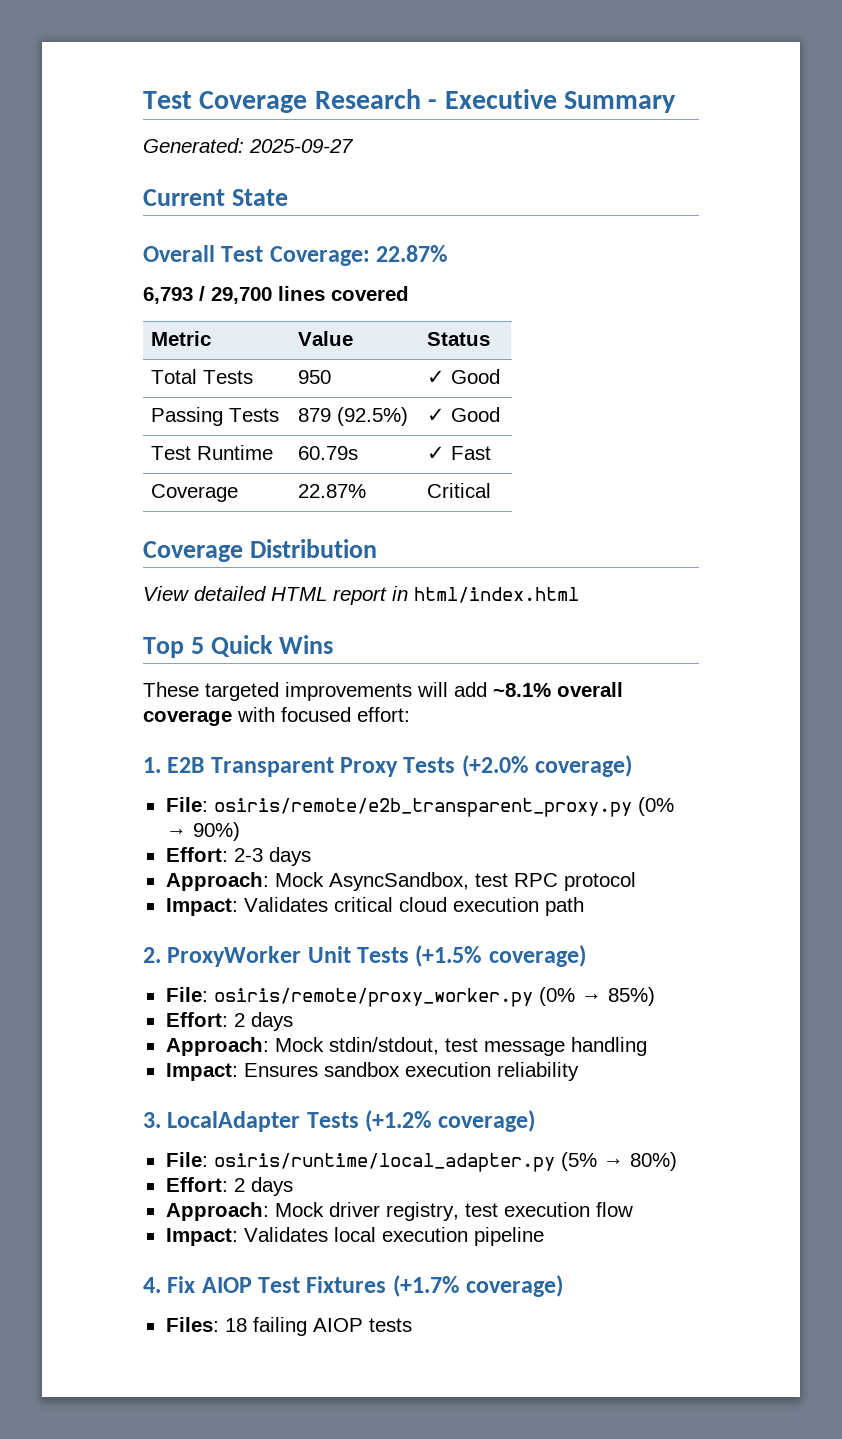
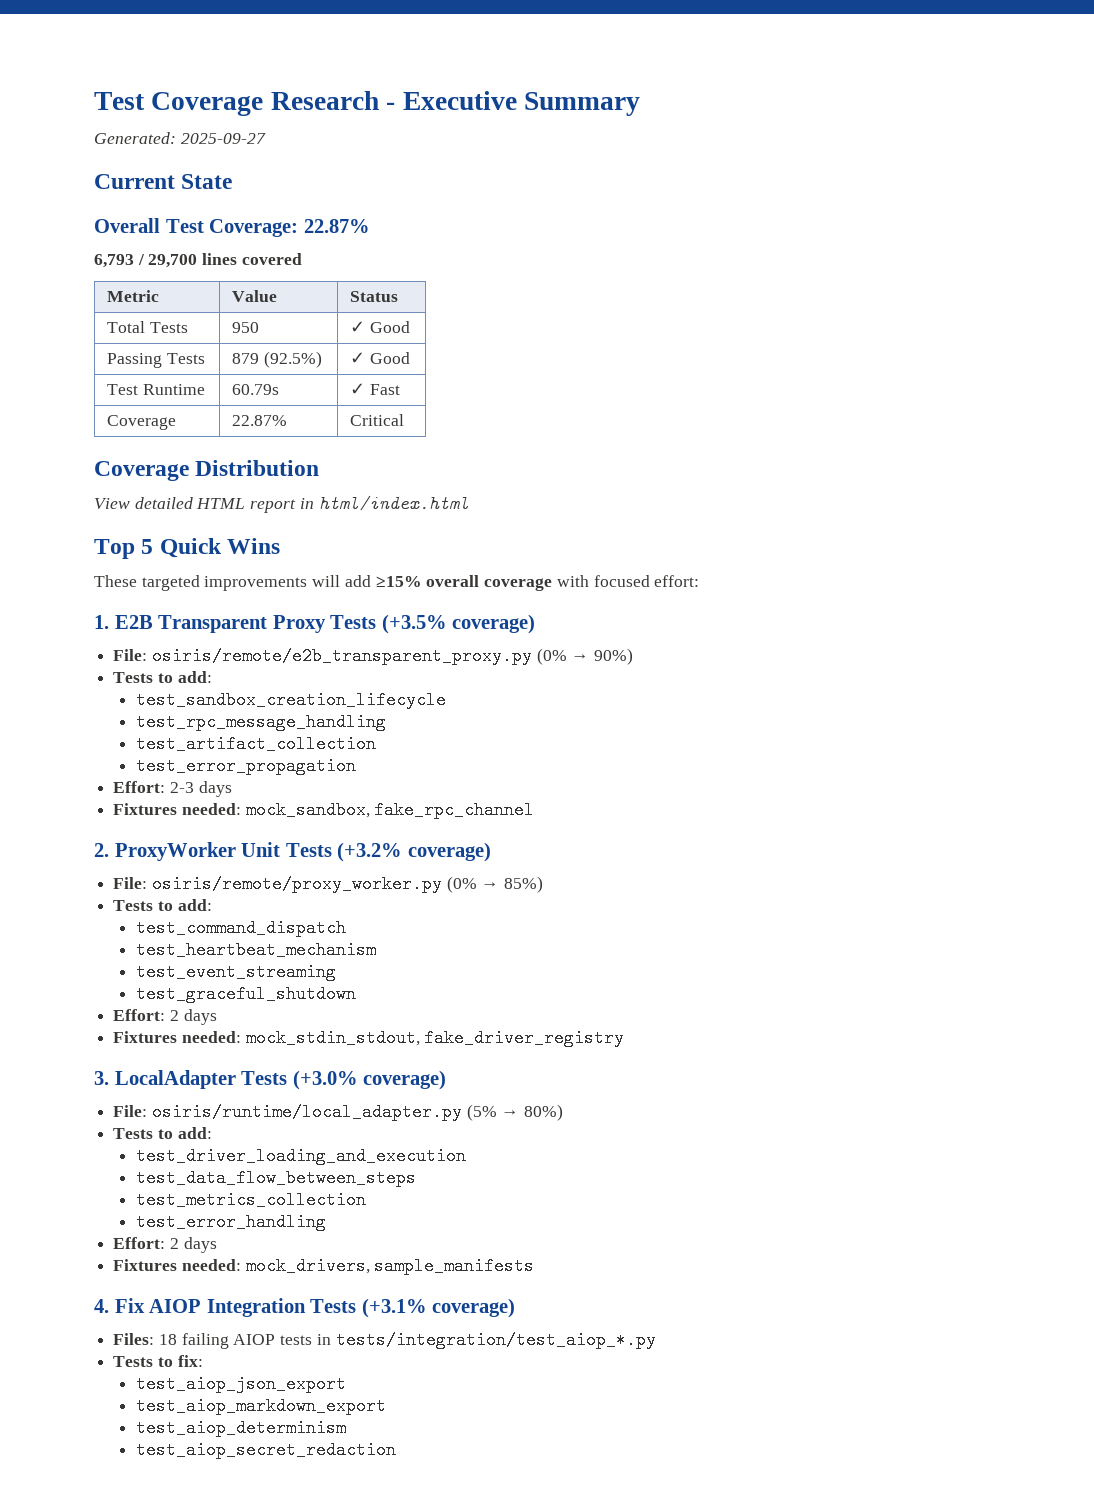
[493,683,551,697] ~8.1% -> [375,576,422,587] ≥15%
[461,755,529,777] (+2.0% -> [381,614,447,634] (+3.5%
[165,847,311,866] [165,872,636,891] [165,897,584,916] Effort: 2-3 days // Approach: Mock AsyncSandbox, test RPC protocol // Impact: Validates critical cloud execution path -> [113,671,212,683] [136,691,447,709] [136,713,387,731] [136,735,377,753] [136,757,357,775] [113,781,232,797] [113,801,535,819] Tests to add: // test_sandbox_creation_lifecycle // test_rpc_message_handling // test_artifact_collection // test_error_propagation // Effort: 2-3 days // Fixtures needed: mock_sandbox, fake_rpc_channel
[415,945,483,967] (+1.5% -> [337,842,403,862] (+3.2%
[165,1012,293,1031] [165,1037,647,1056] [165,1062,579,1081] Effort: 2 days // Approach: Mock stdin/stdout, test message handling // Impact: Ensures sandbox execution reliability -> [113,899,212,911] [136,919,347,937] [136,941,377,959] [136,963,337,981] [136,985,357,1003] [113,1009,217,1025] [113,1029,625,1047] Tests to add: // test_command_dispatch // test_heartbeat_mechanism // test_event_streaming // test_graceful_shutdown // Effort: 2 days // Fixtures needed: mock_stdin_stdout, fake_driver_registry
[365,1110,433,1132] (+1.2% -> [292,1070,358,1090] (+3.0%
[165,1177,293,1196] [165,1202,633,1221] [165,1227,544,1246] Effort: 2 days // Approach: Mock driver registry, test execution flow // Impact: Validates local execution pipeline -> [113,1127,212,1139] [136,1147,467,1165] [136,1169,417,1187] [136,1191,367,1209] [136,1213,327,1231] [113,1237,217,1253] [113,1257,535,1275] Tests to add: // test_driver_loading_and_execution // test_data_flow_between_steps // test_metrics_collection // test_error_handling // Effort: 2 days // Fixtures needed: mock_drivers, sample_manifests
[258,1275,460,1297] Test Fixtures (+1.7% -> [206,1298,427,1318] Integration Tests (+3.1%
(412, 1325) none -> [316,1331,656,1349] [113,1355,203,1367] [136,1375,347,1393] [136,1397,387,1415] [136,1419,347,1437] [136,1441,397,1459] in tests/integration/test_aiop_*.py // Tests to fix: // test_aiop_json_export // test_aiop_markdown_export // test_aiop_determinism // test_aiop_secret_redaction

